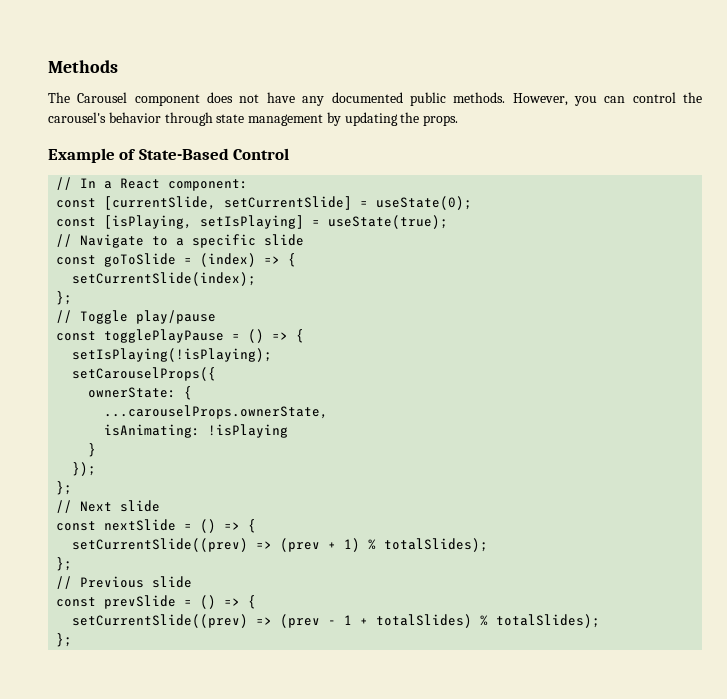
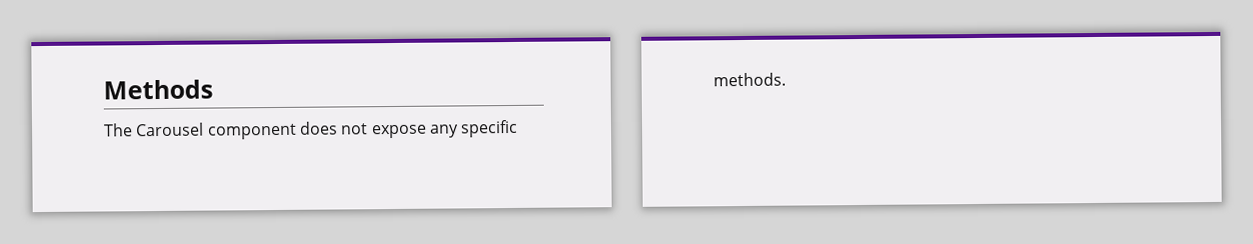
[266,92,702,106] [48,112,459,126] [48,148,290,163] [56,177,249,191] [56,196,473,210] [56,215,449,229] [56,234,305,248] [56,253,297,267] [72,272,257,286] [56,291,73,305] [56,310,217,324] [56,329,305,343] [72,348,273,362] [72,367,217,381] [88,386,193,400] [104,405,329,419] [104,424,289,438] [88,443,97,457] [72,462,97,476] [56,481,73,495] [56,500,161,513] [56,519,257,533] [72,538,489,552] [56,557,73,571] [56,576,193,589] [56,595,257,609] [72,614,601,628] [56,633,73,647] have any documented public methods. However, you can control the carousel's behavior through state management by updating the props. // Example of State-Based Control // // In a React component: // const [currentSlide, setCurrentSlide] = useState(0); // const [isPlaying, setIsPlaying] = useState(true); // // Navigate to a specific slide // const goToSlide = (index) => { // setCurrentSlide(index); // }; // // Toggle play/pause // const togglePlayPause = () => { // setIsPlaying(!isPlaying); // setCarouselProps({ // ownerState: { // ...carouselProps.ownerState, // isAnimating: !isPlaying // } // }); // }; // // Next slide // const nextSlide = () => { // setCurrentSlide((prev) => (prev + 1) % totalSlides); // }; // // Previous slide // const prevSlide = () => { // setCurrentSlide((prev) => (prev - 1 + totalSlides) % totalSlides); // }; -> [371,119,519,139] [713,72,786,87] expose any specific methods.

